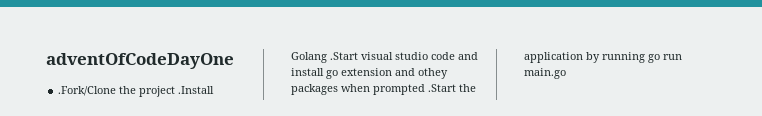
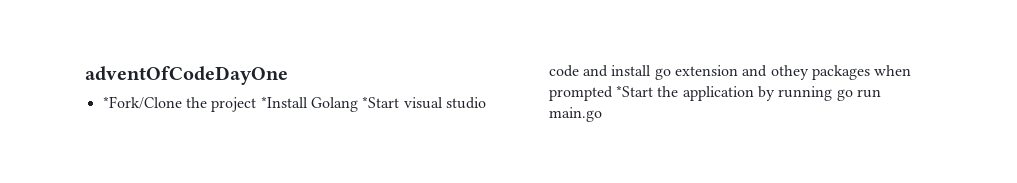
[58,86,117,96] .Fork/Clone -> [102,96,182,109] *Fork/Clone
[178,86,215,94] [291,52,359,63] .Install Golang .Start -> [260,96,400,112] *Install Golang *Start
[428,84,457,92] .Start -> [615,85,653,97] *Start

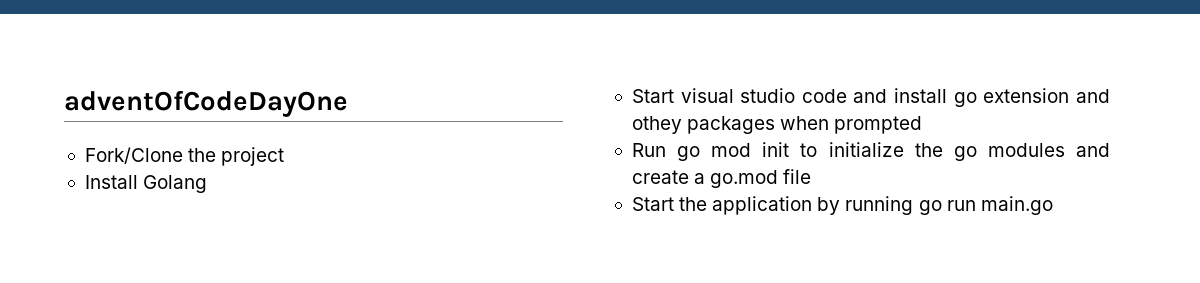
[102,96,182,109] *Fork/Clone -> [84,147,183,164] Fork/Clone
[260,96,308,108] *Install -> [84,175,138,189] // Install
[362,96,400,108] *Start -> [631,89,674,103] // Start
[615,85,653,97] *Start -> [631,142,1110,161] [631,169,812,188] [631,197,674,211] // Run go mod init to initialize the go modules and create a go.mod file // Start

